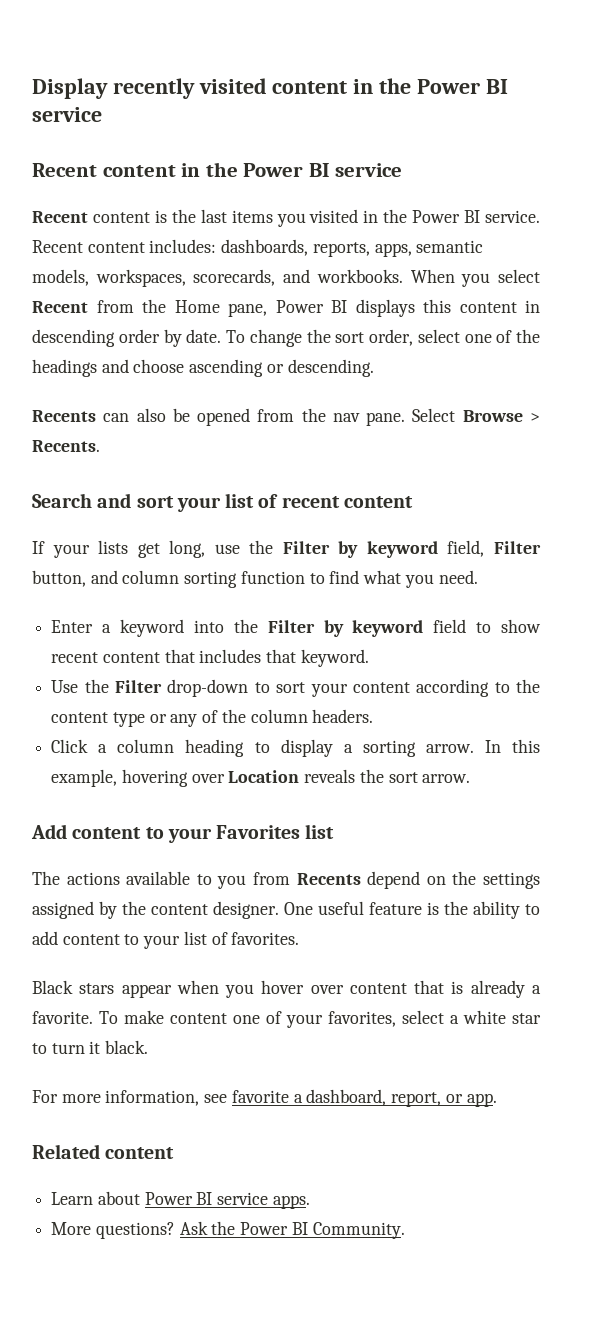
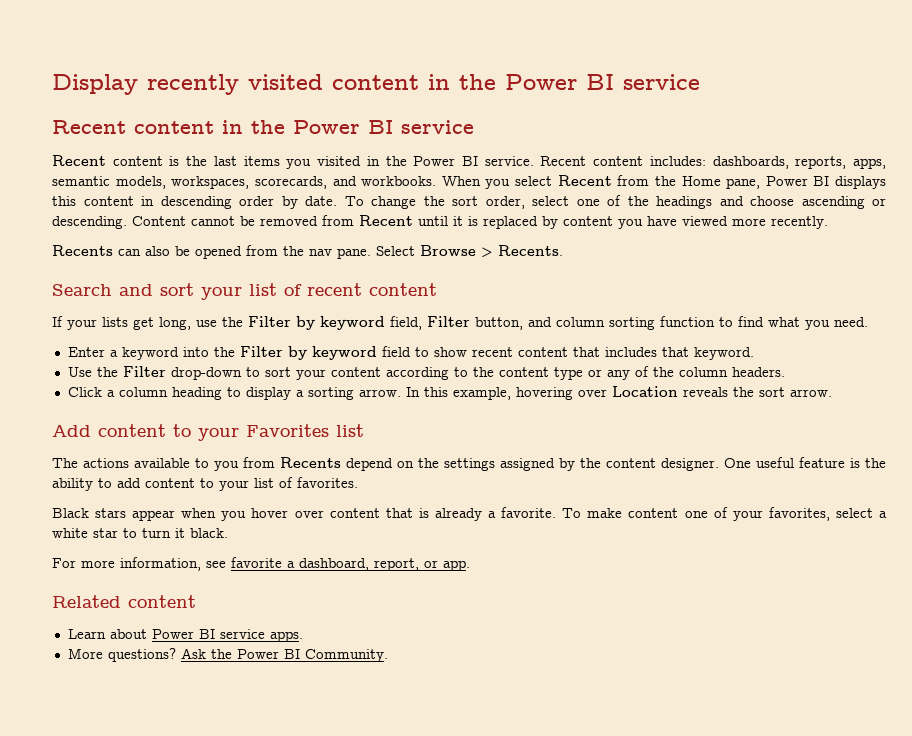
(374, 368) none -> [132,215,828,229] Content cannot be removed from Recent until it is replaced by content you have viewed more recently.

